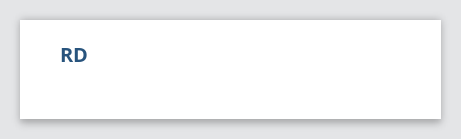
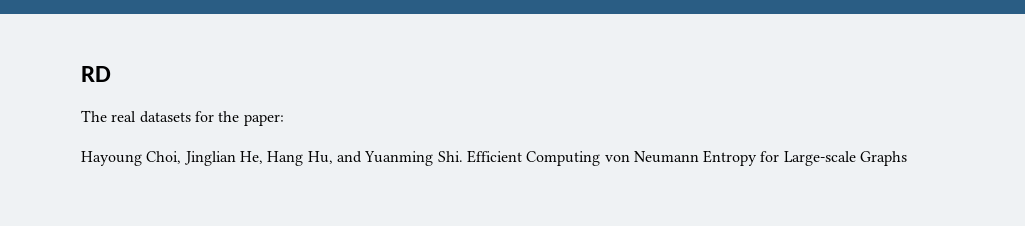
(88, 55) none -> [81,110,284,126] [81,150,908,166] // The real datasets for the paper: // Hayoung Choi, Jinglian He, Hang Hu, and Yuanming Shi. Efficient Computing von Neumann Entropy for Large-scale Graphs

